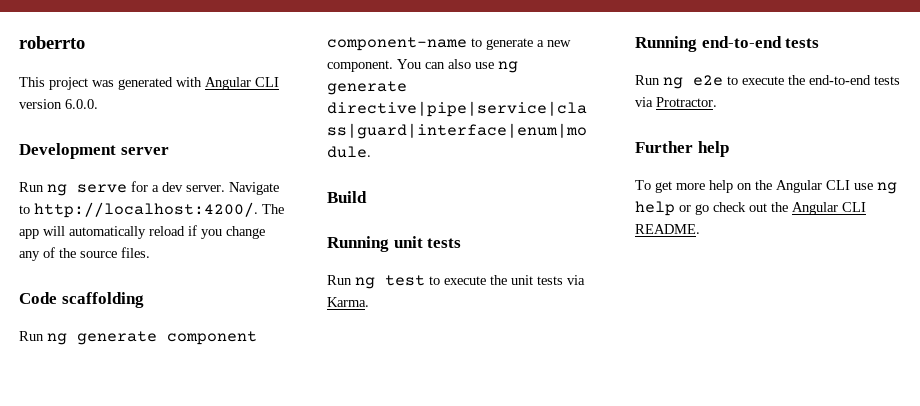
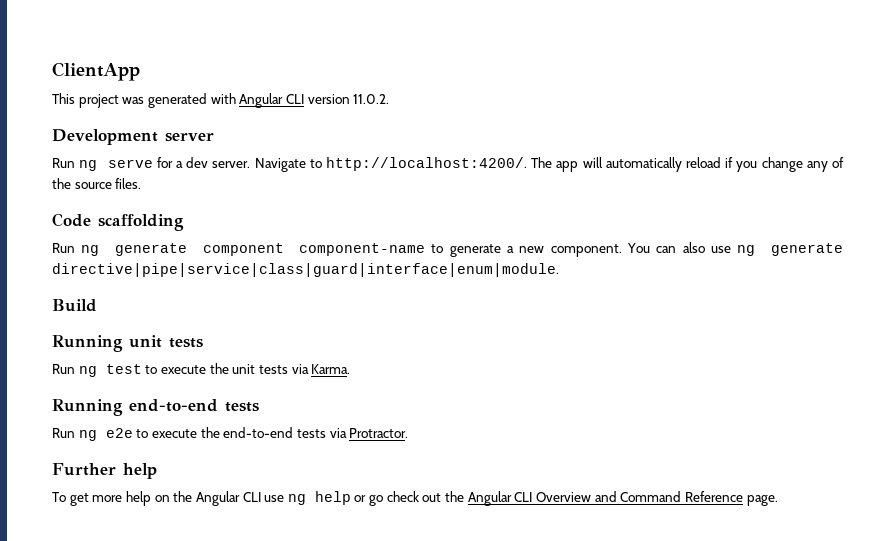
[19,36,85,49] roberrto -> [52,62,140,81] ClientApp
[65,99,98,109] 6.0.0. -> [353,94,390,104] 11.0.2.
[635,224,700,234] README. -> [535,491,778,506] Overview and Command Reference page.

